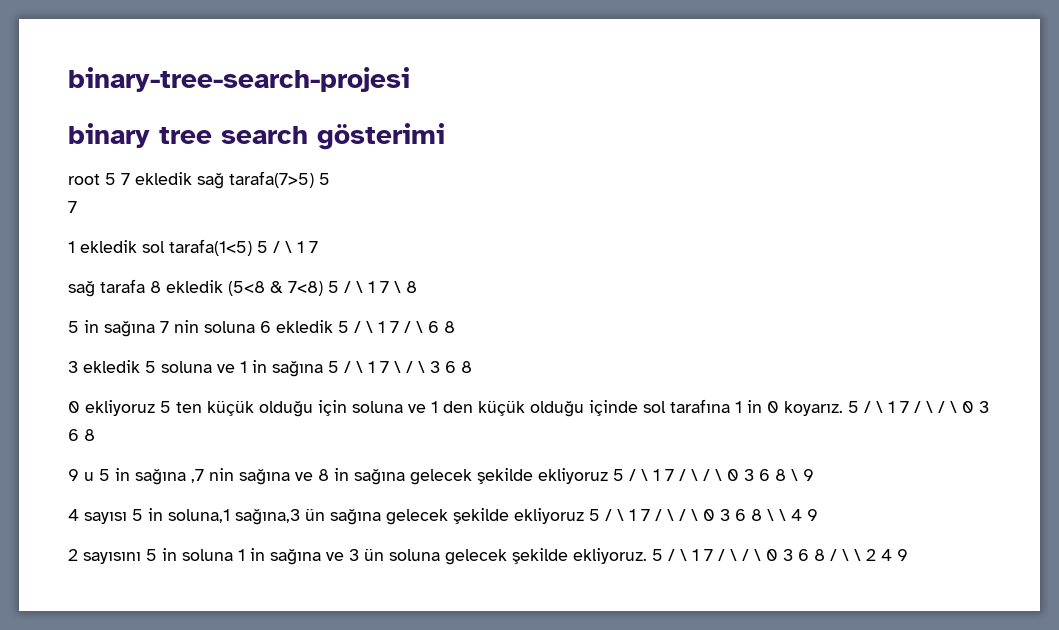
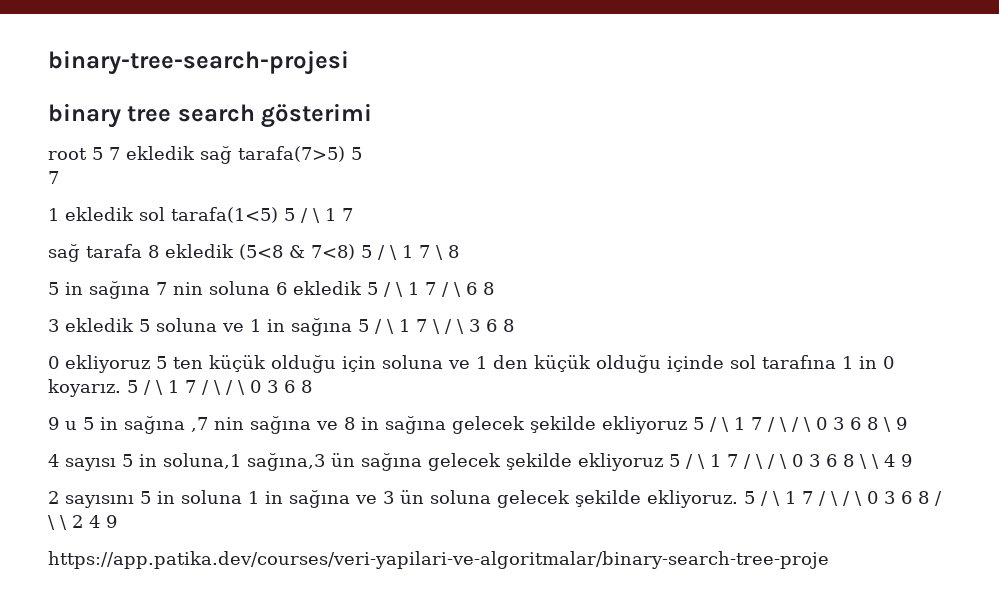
(908, 555) none -> [48,551,829,569] // https://app.patika.dev/courses/veri-yapilari-ve-algoritmalar/binary-search-tree-proje

